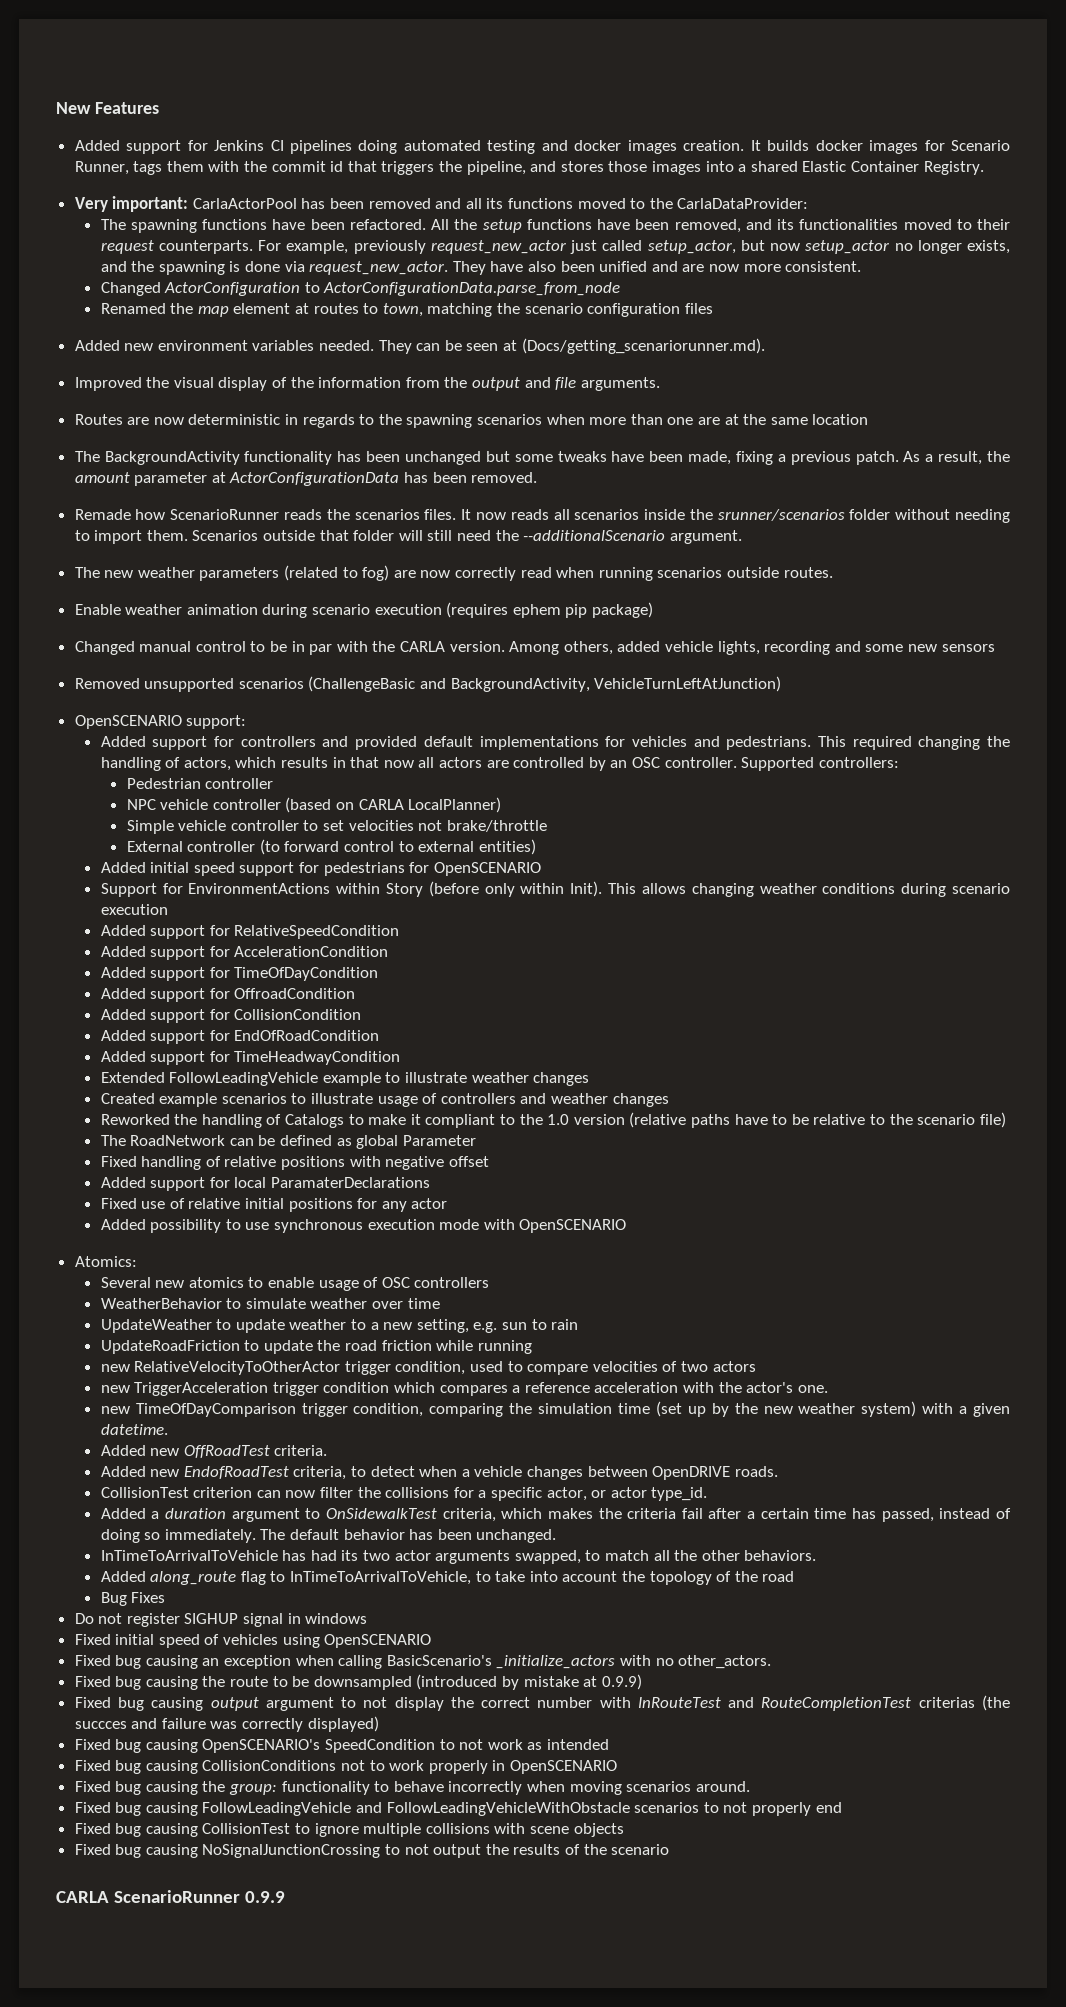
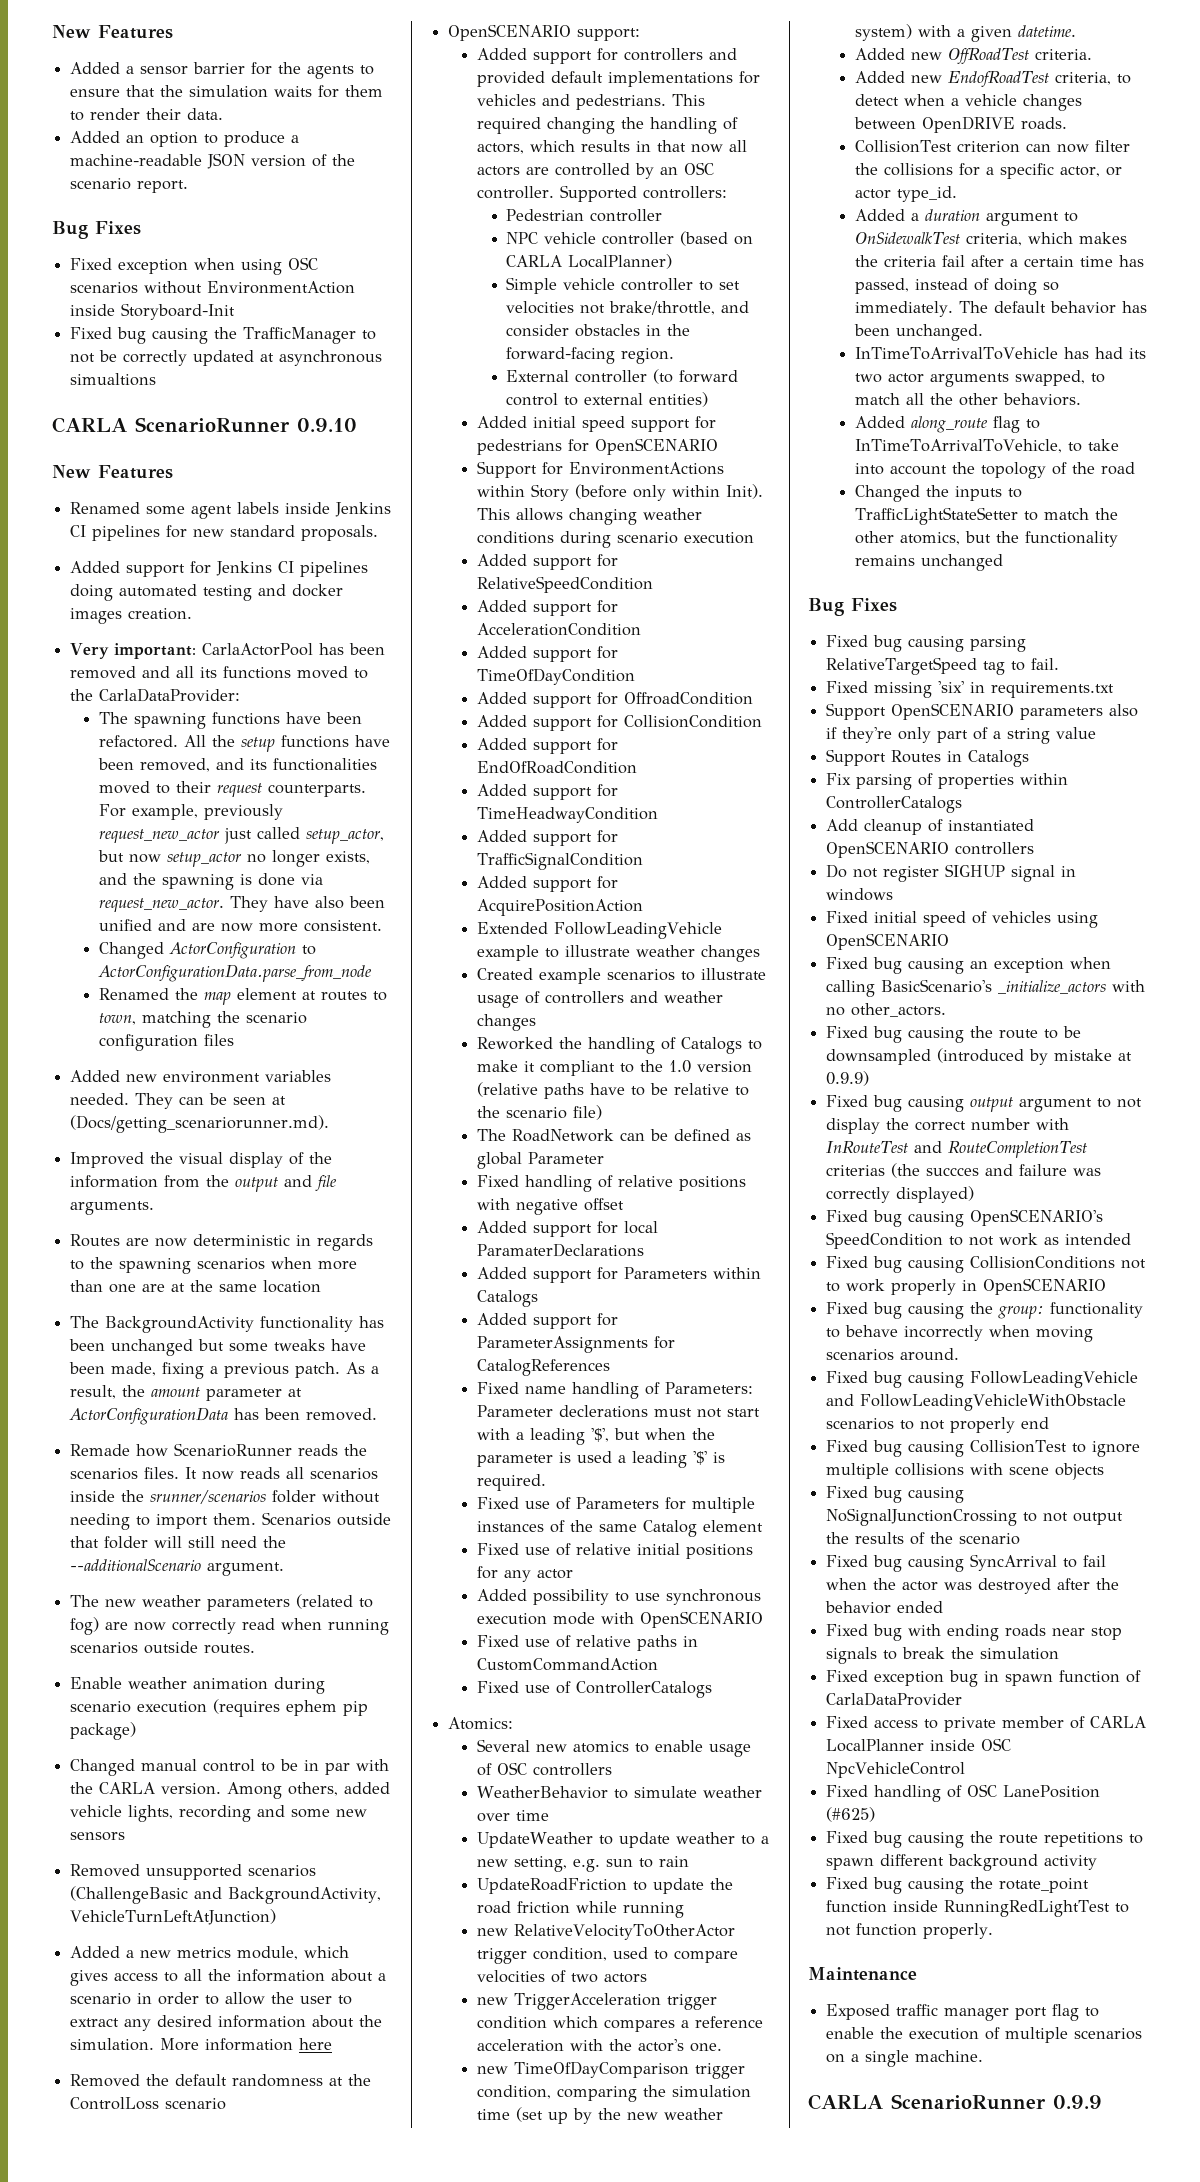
[56,102,159,114] New Features -> [52,25,173,39] [70,62,375,79] [70,85,384,98] [70,108,224,121] [70,131,300,147] [70,153,356,169] [70,178,189,193] [52,221,141,239] [70,257,319,275] [70,281,356,294] [70,303,236,320] [70,327,377,344] [70,350,383,366] [70,373,157,386] [52,417,357,433] [52,465,173,479] [70,502,392,519] [70,525,379,541] New Features // Added a sensor barrier for the agents to ensure that the simulation waits for them to render their data. // Added an option to produce a machine-readable JSON version of the scenario report. // Bug Fixes // Fixed exception when using OSC scenarios without EnvironmentAction inside Storyboard-Init // Fixed bug causing the TrafficManager to not be correctly updated at asynchronous simualtions // CARLA ScenarioRunner 0.9.10 // New Features // Renamed some agent labels inside Jenkins CI pipelines for new standard proposals.
[750,140,1010,154] [74,161,984,175] It builds docker images for Scenario Runner, tags them with the commit id that triggers the pipeline, and stores those images into a shared Elastic Container Registry. -> (193, 614) none
(782, 684) none -> [70,1946,350,1960] [70,1969,387,1986] [70,1992,353,2005] [70,2015,383,2031] [70,2038,333,2051] [70,2074,372,2087] [70,2097,227,2110] // Added a new metrics module, which gives access to all the information about a scenario in order to allow the user to extract any desired information about the simulation. More information here // Removed the default randomness at the ControlLoss scenario
[446,820,547,832] brake/throttle -> [609,301,750,315] [506,324,691,337] [506,347,675,364] brake/throttle, and consider obstacles in the forward-facing region.
(401, 1058) none -> [477,830,619,846] [477,852,644,870] [477,876,619,892] [477,899,644,916] // Added support for TrafficSignalCondition // Added support for AcquirePositionAction
(431, 1182) none -> [477,1267,762,1283] [477,1290,539,1307] [477,1313,619,1329] [477,1336,676,1353] [477,1359,611,1376] [477,1382,754,1399] [477,1405,761,1418] [477,1428,716,1445] [477,1451,726,1468] [477,1474,547,1491] [477,1497,756,1513] [477,1520,764,1537] // Added support for Parameters within Catalogs // Added support for ParameterAssignments for CatalogReferences // Fixed name handling of Parameters: Parameter declerations must not start with a leading '$', but when the parameter is used a leading '$' is required. // Fixed use of Parameters for multiple instances of the same Catalog element
(627, 1226) none -> [477,1635,699,1651] [477,1658,659,1671] [477,1681,713,1698] // Fixed use of relative paths in CustomCommandAction // Fixed use of ControllerCatalogs
[100,1592,166,1606] Bug Fixes -> [855,485,1023,502] [855,507,1119,525] [855,531,1119,547] [855,554,1004,571] [808,598,897,616] [826,635,1027,652] [826,657,1060,675] [826,681,1115,698] [826,703,1139,720] [826,727,1097,744] [826,749,1030,767] [826,773,1069,790] [826,796,963,813] [826,819,1035,835] [826,841,1035,858] Changed the inputs to TrafficLightStateSetter to match the other atomics, but the functionality remains unchanged // Bug Fixes // Fixed bug causing parsing RelativeTargetSpeed tag to fail. // Fixed missing 'six' in requirements.txt // Support OpenSCENARIO parameters also if they're only part of a string value // Support Routes in Catalogs // Fix parsing of properties within ControllerCatalogs // Add cleanup of instantiated OpenSCENARIO controllers
(670, 1849) none -> [826,1554,1107,1572] [826,1578,1120,1594] [825,1601,944,1614] [826,1624,1123,1641] [826,1647,1060,1664] [826,1670,1142,1687] [826,1692,963,1706] [826,1716,1147,1732] [826,1738,1012,1752] [826,1762,966,1778] [826,1784,1101,1802] [826,1807,876,1822] [826,1831,1144,1848] [826,1854,1098,1871] [826,1877,1090,1894] [826,1900,1130,1917] [826,1923,994,1939] [808,1967,917,1981] [826,2004,1100,2021] [826,2027,1143,2043] [826,2050,984,2067] // Fixed bug causing SyncArrival to fail when the actor was destroyed after the behavior ended // Fixed bug with ending roads near stop signals to break the simulation // Fixed exception bug in spawn function of CarlaDataProvider // Fixed access to private member of CARLA LocalPlanner inside OSC NpcVehicleControl // Fixed handling of OSC LanePosition (#625) // Fixed bug causing the route repetitions to spawn different background activity // Fixed bug causing the rotate_point function inside RunningRedLightTest to not function properly. // Maintenance // Exposed traffic manager port flag to enable the execution of multiple scenarios on a single machine.

